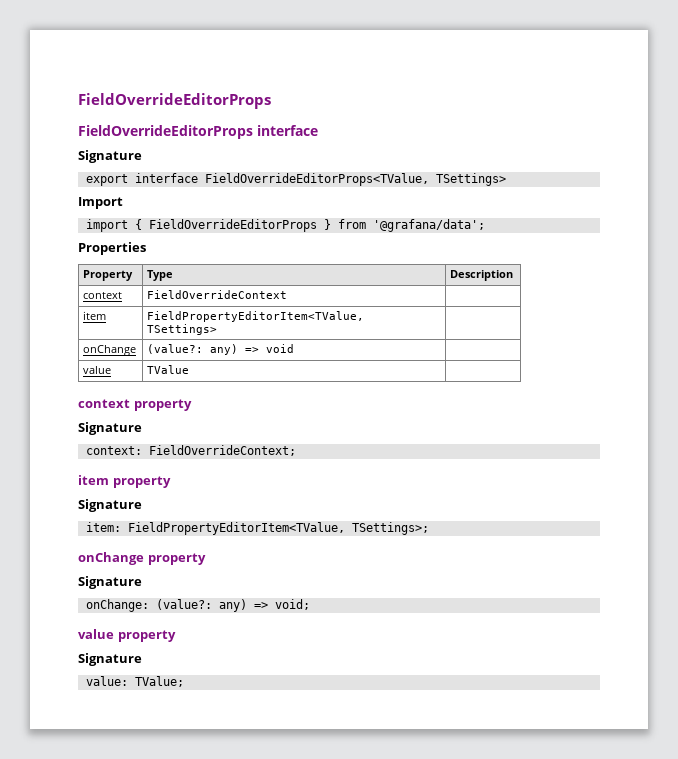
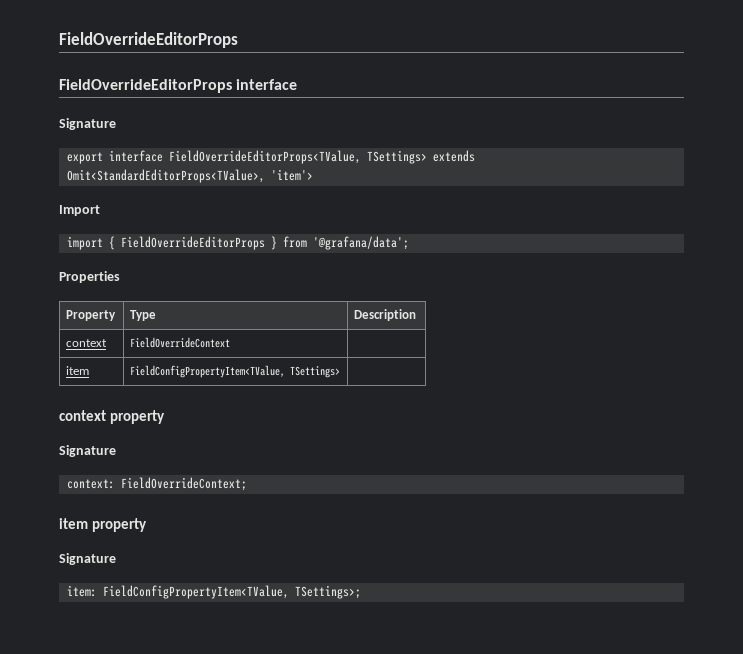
(506, 179) none -> [433,150,476,162] [67,169,314,183] extends Omit<StandardEditorProps<TValue>, 'item'>
[147,311,365,322] FieldPropertyEditorItem<TValue, -> [130,365,286,378] FieldConfigPropertyItem<TValue,
[83,345,137,356] [147,344,295,355] [83,366,112,374] [147,365,190,374] // onChange | (value?: any) => void | // value | TValue | -> (341, 372) none
[127,522,345,535] FieldPropertyEditorItem<TValue, -> [103,585,290,599] FieldConfigPropertyItem<TValue,
[78,552,206,565] [78,576,142,589] [85,599,310,612] [78,629,176,642] [78,653,142,666] [85,676,184,687] // onChange property // Signature // onChange: (value?: any) => void; // value property // Signature // value: TValue; -> (362, 592) none

